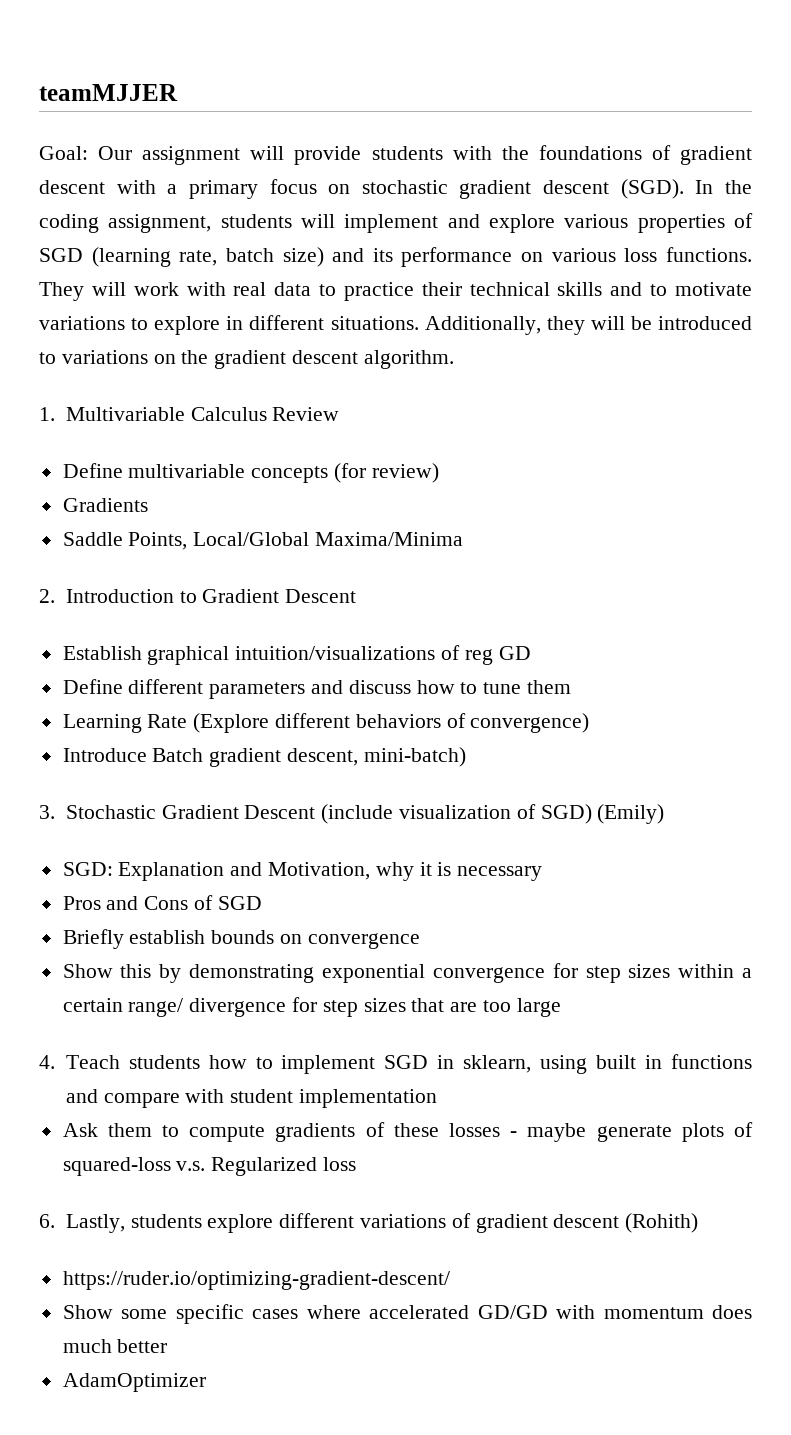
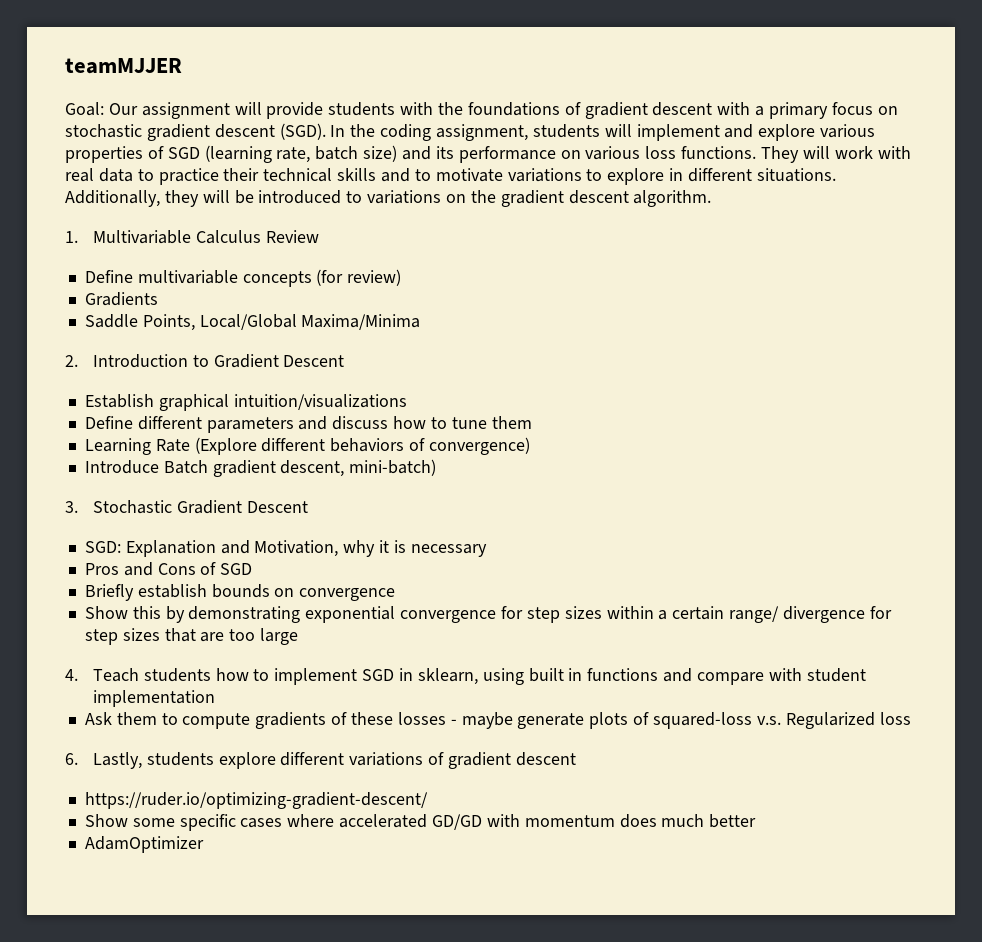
[441,645,531,665] of reg GD -> (407, 402) none
[321,804,665,824] (include visualization of SGD) (Emily) -> (308, 507) none
[625,1213,699,1233] (Rohith) -> (576, 759) none

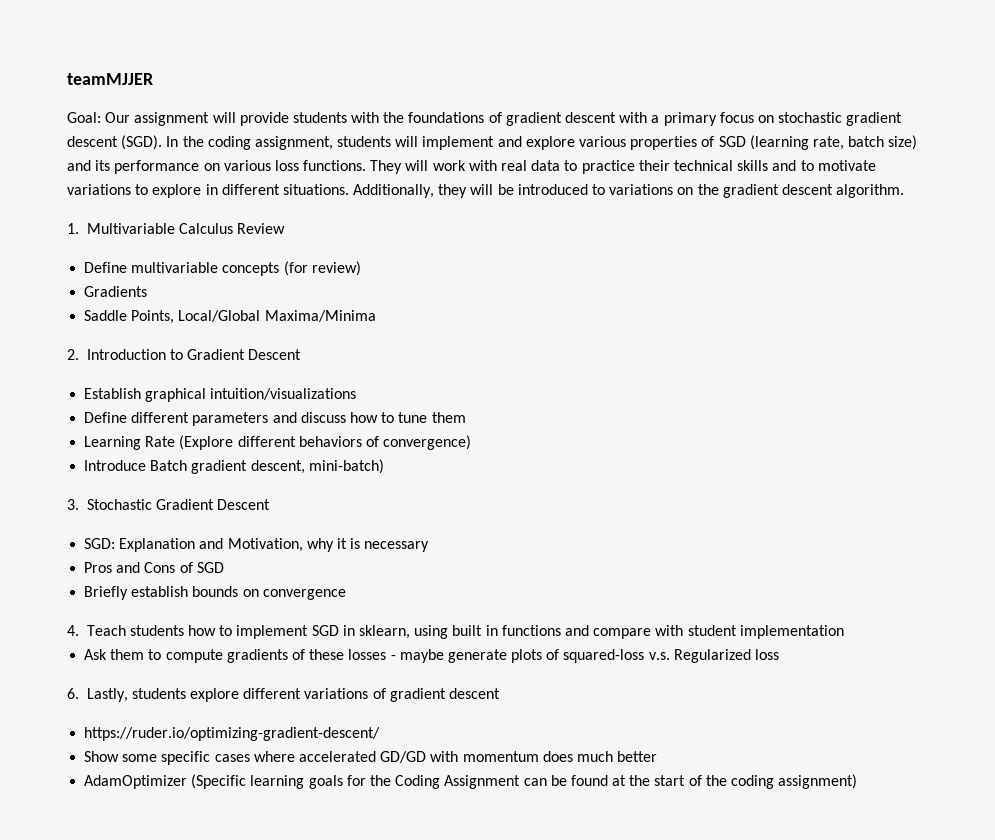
[84,606,892,623] [84,628,299,645] // Show this by demonstrating exponential convergence for step sizes within a certain range/ divergence for step sizes that are too large -> (346, 594) none
(204, 844) none -> [191,774,858,789] (Specific learning goals for the Coding Assignment can be found at the start of the coding assignment)

